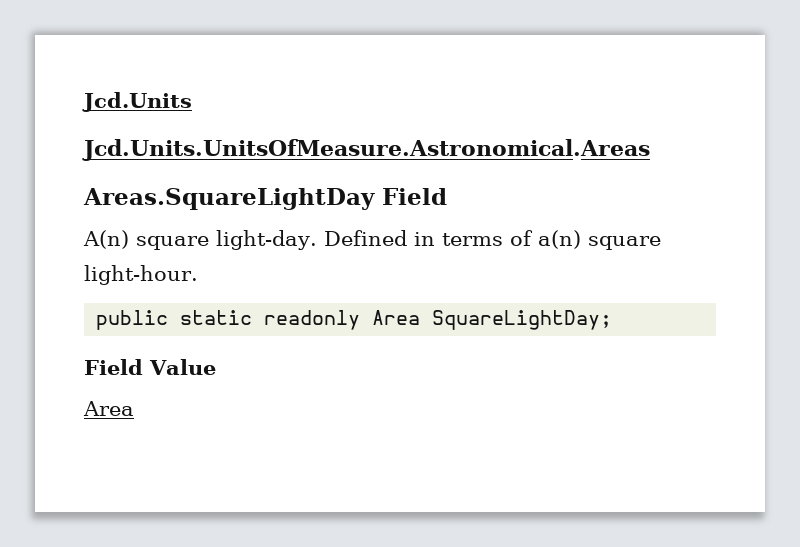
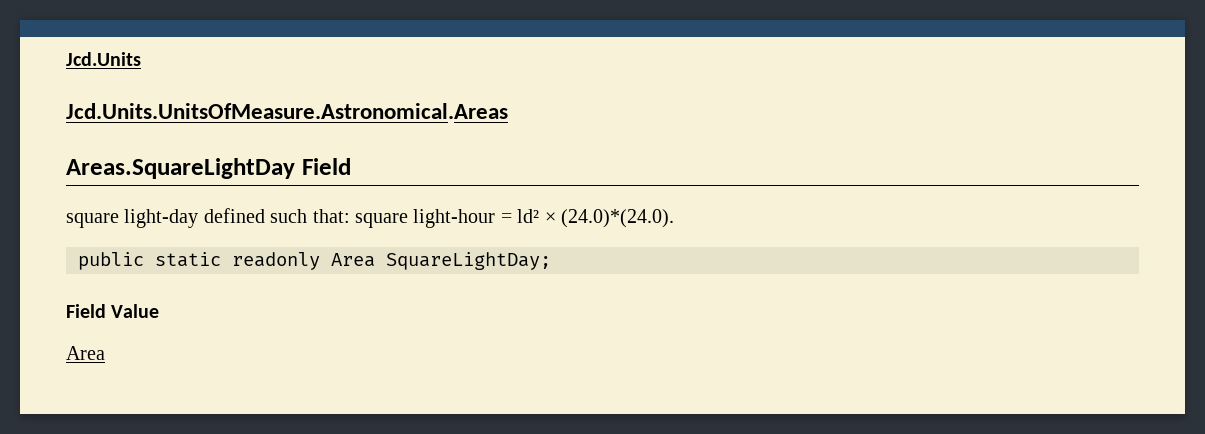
[83,230,661,250] [84,265,198,285] A(n) square light-day. Defined in terms of a(n) square light-hour. -> [66,208,674,228] square light-day defined such that: square light-hour = ld² × (24.0)*(24.0).

